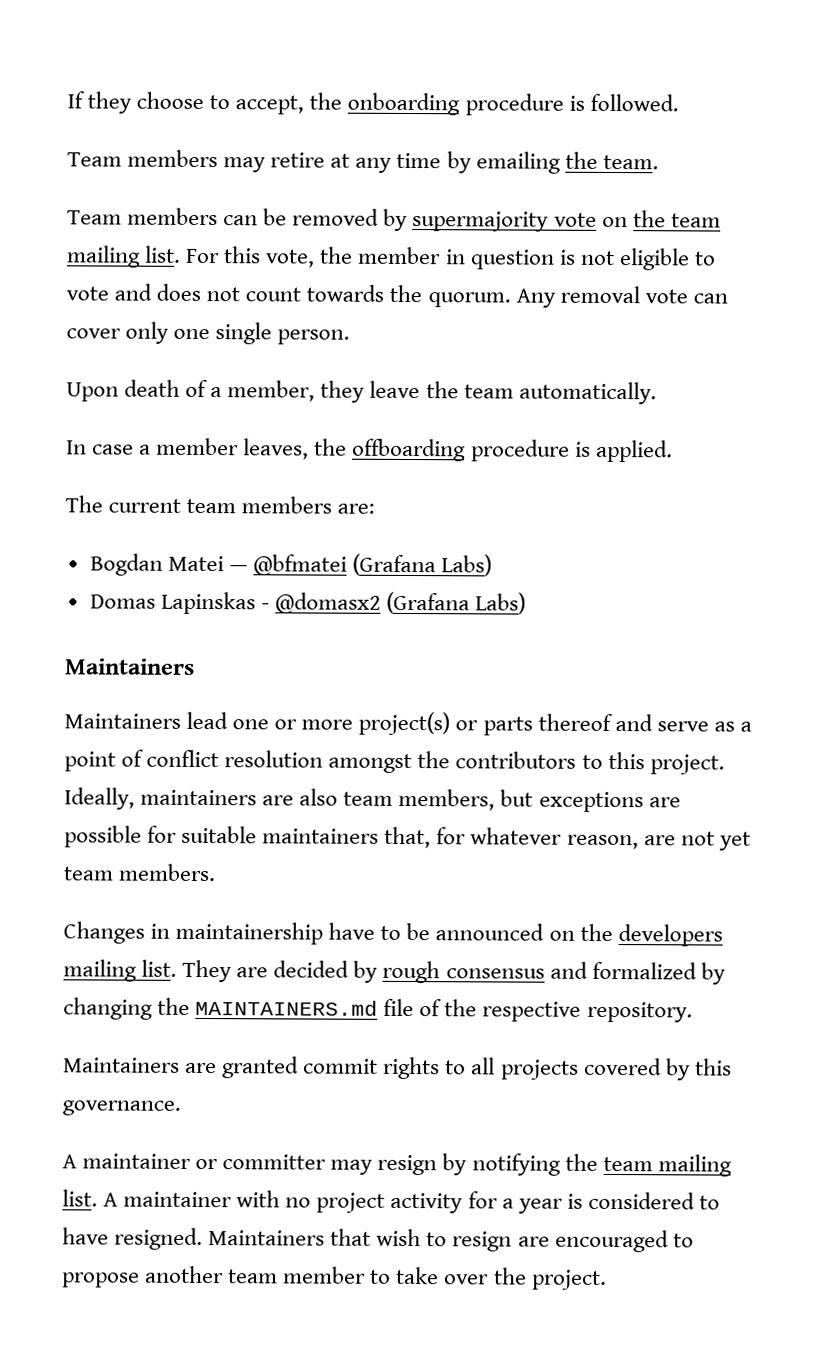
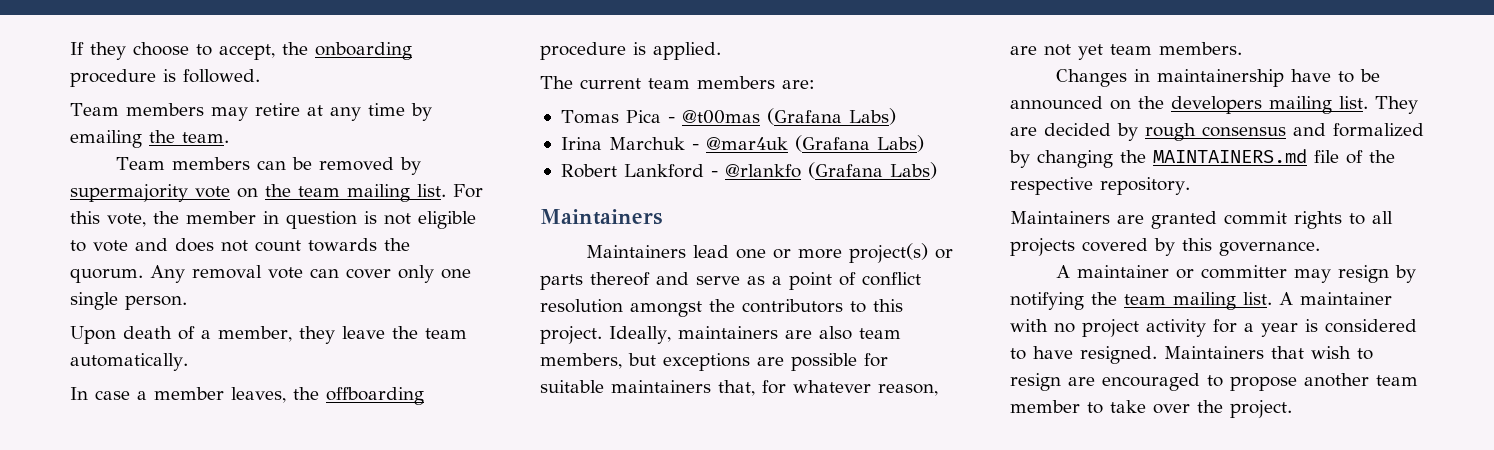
[89,553,493,577] [89,591,381,615] Bogdan Matei — @bfmatei (Grafana Labs) // Domas Lapinskas - @domasx2 -> [560,108,896,125] [560,135,924,152] [560,164,801,178] Tomas Pica - @t00mas (Grafana Labs) // Irina Marchuk - @mar4uk (Grafana Labs) // Robert Lankford - @rlankfo

